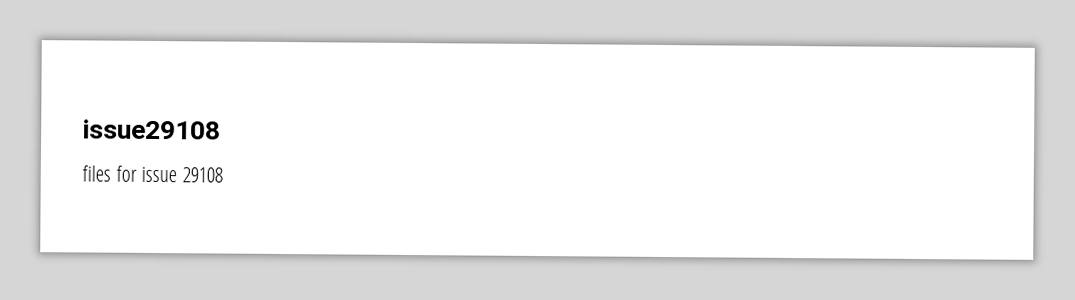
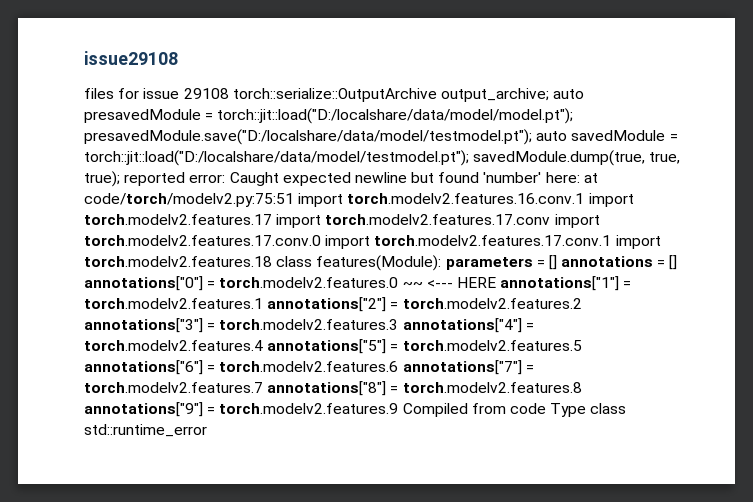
(224, 175) none -> [232,88,585,102] [84,108,574,124] [84,129,678,145] [84,150,681,166] [84,171,598,187] [84,193,634,207] [84,214,600,228] [84,235,661,249] [84,255,678,271] [84,276,632,291] [84,297,582,312] [84,318,534,333] [84,339,582,354] [84,360,534,375] [84,381,582,396] [84,402,627,417] [84,424,207,437] torch::serialize::OutputArchive output_archive; auto presavedModule = torch::jit::load("D:/localshare/data/model/model.pt"); presavedModule.save("D:/localshare/data/model/testmodel.pt"); auto savedModule = torch::jit::load("D:/localshare/data/model/testmodel.pt"); savedModule.dump(true, true, true); reported error: Caught expected newline but found 'number' here: at code/torch/modelv2.py:75:51 import torch.modelv2.features.16.conv.1 import torch.modelv2.features.17 import torch.modelv2.features.17.conv import torch.modelv2.features.17.conv.0 import torch.modelv2.features.17.conv.1 import torch.modelv2.features.18 class features(Module): parameters = [] annotations = [] annotations["0"] = torch.modelv2.features.0 ~~ <--- HERE annotations["1"] = torch.modelv2.features.1 annotations["2"] = torch.modelv2.features.2 annotations["3"] = torch.modelv2.features.3 annotations["4"] = torch.modelv2.features.4 annotations["5"] = torch.modelv2.features.5 annotations["6"] = torch.modelv2.features.6 annotations["7"] = torch.modelv2.features.7 annotations["8"] = torch.modelv2.features.8 annotations["9"] = torch.modelv2.features.9 Compiled from code Type class std::runtime_error

